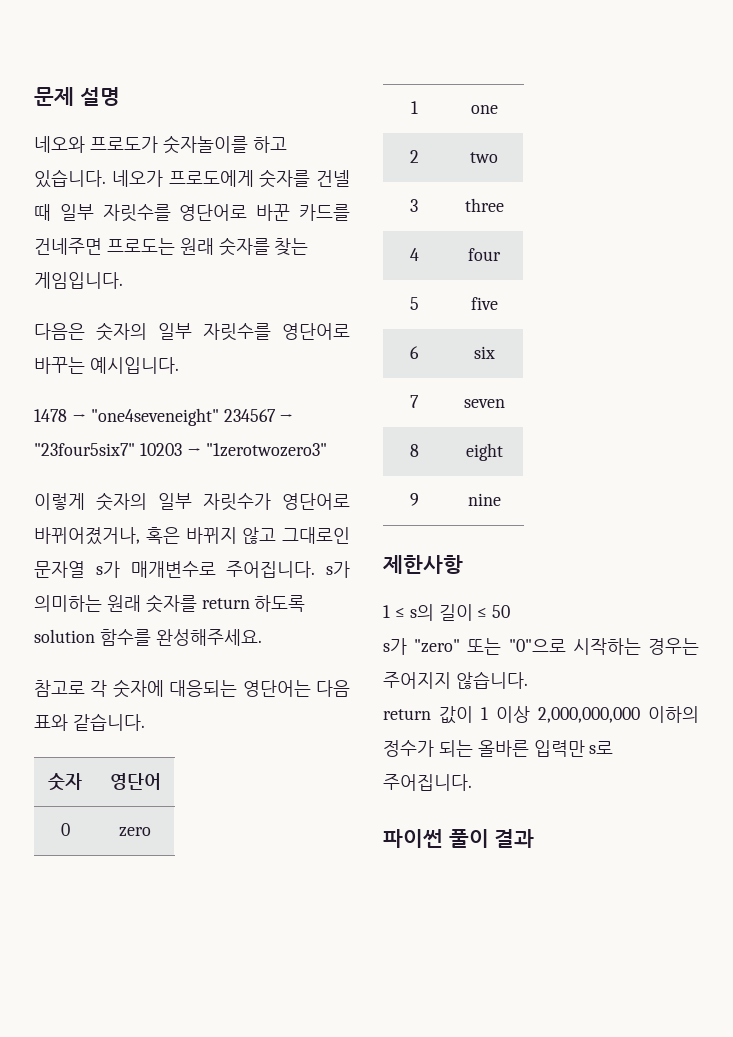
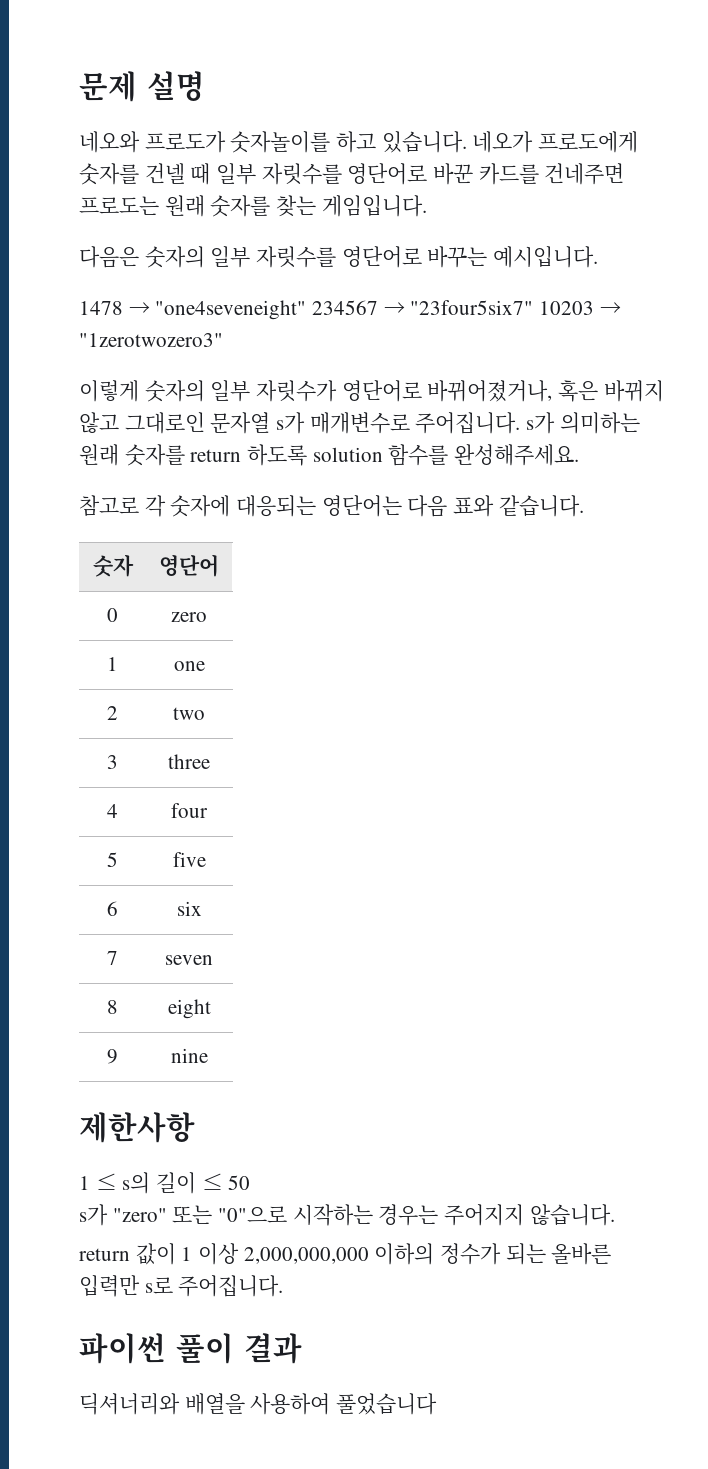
(535, 838) none -> [79,1393,438,1415] // 딕셔너리와 배열을 사용하여 풀었습니다

